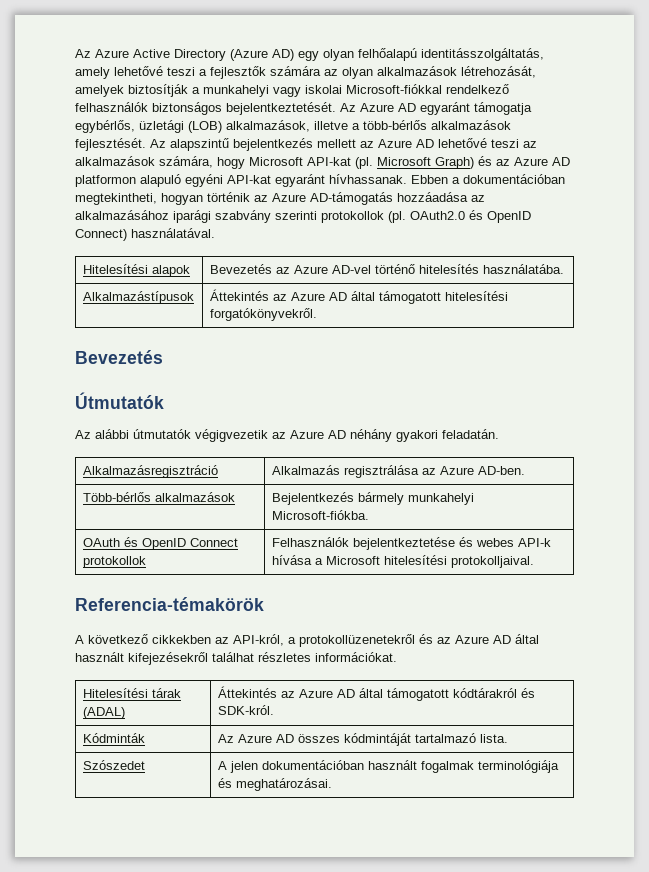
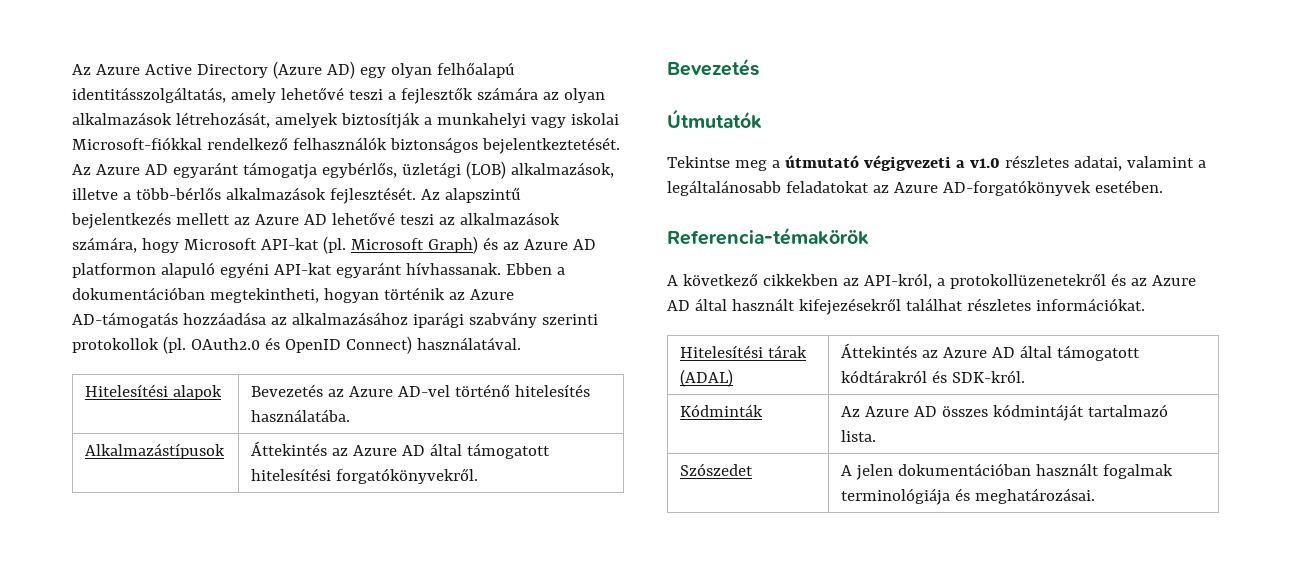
[75,429,499,442] [82,465,218,478] [271,465,525,478] [82,492,235,502] [271,492,474,505] [271,510,369,520] [82,537,238,550] [82,556,146,568] [271,537,551,550] [271,555,534,568] Az alábbi útmutatók végigvezetik az Azure AD néhány gyakori feladatán. // Alkalmazásregisztráció | Alkalmazás regisztrálása az Azure AD-ben. // Több-bérlős alkalmazások | Bejelentkezés bármely munkahelyi Microsoft-fiókba. // OAuth és OpenID Connect protokollok | Felhasználók bejelentkeztetése és webes API-k hívása a Microsoft hitelesítési protokolljaival. -> [667,155,1206,171] [667,180,1163,196] Tekintse meg a útmutató végigvezeti a v1.0 részletes adatai, valamint a legáltalánosabb feladatokat az Azure AD-forgatókönyvek esetében.

